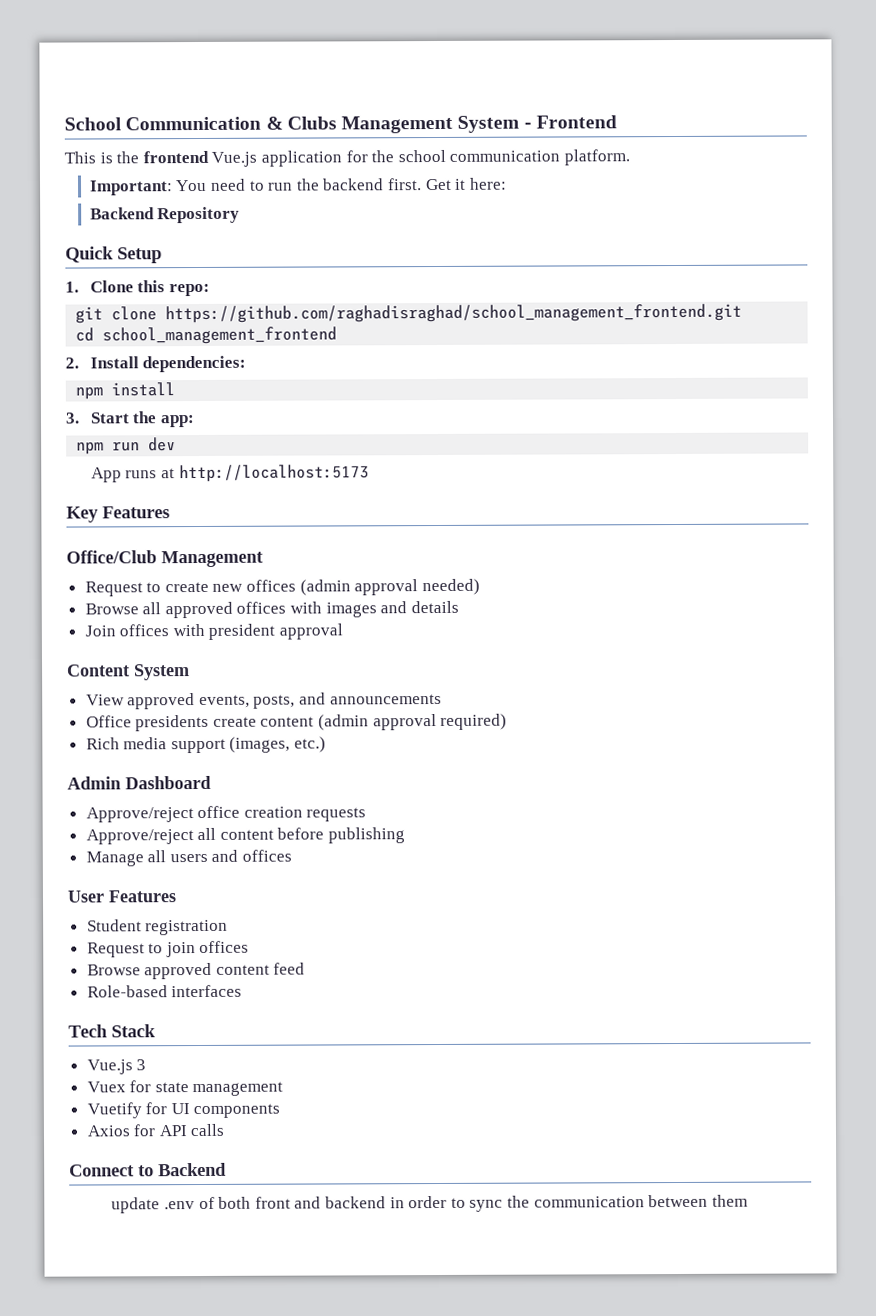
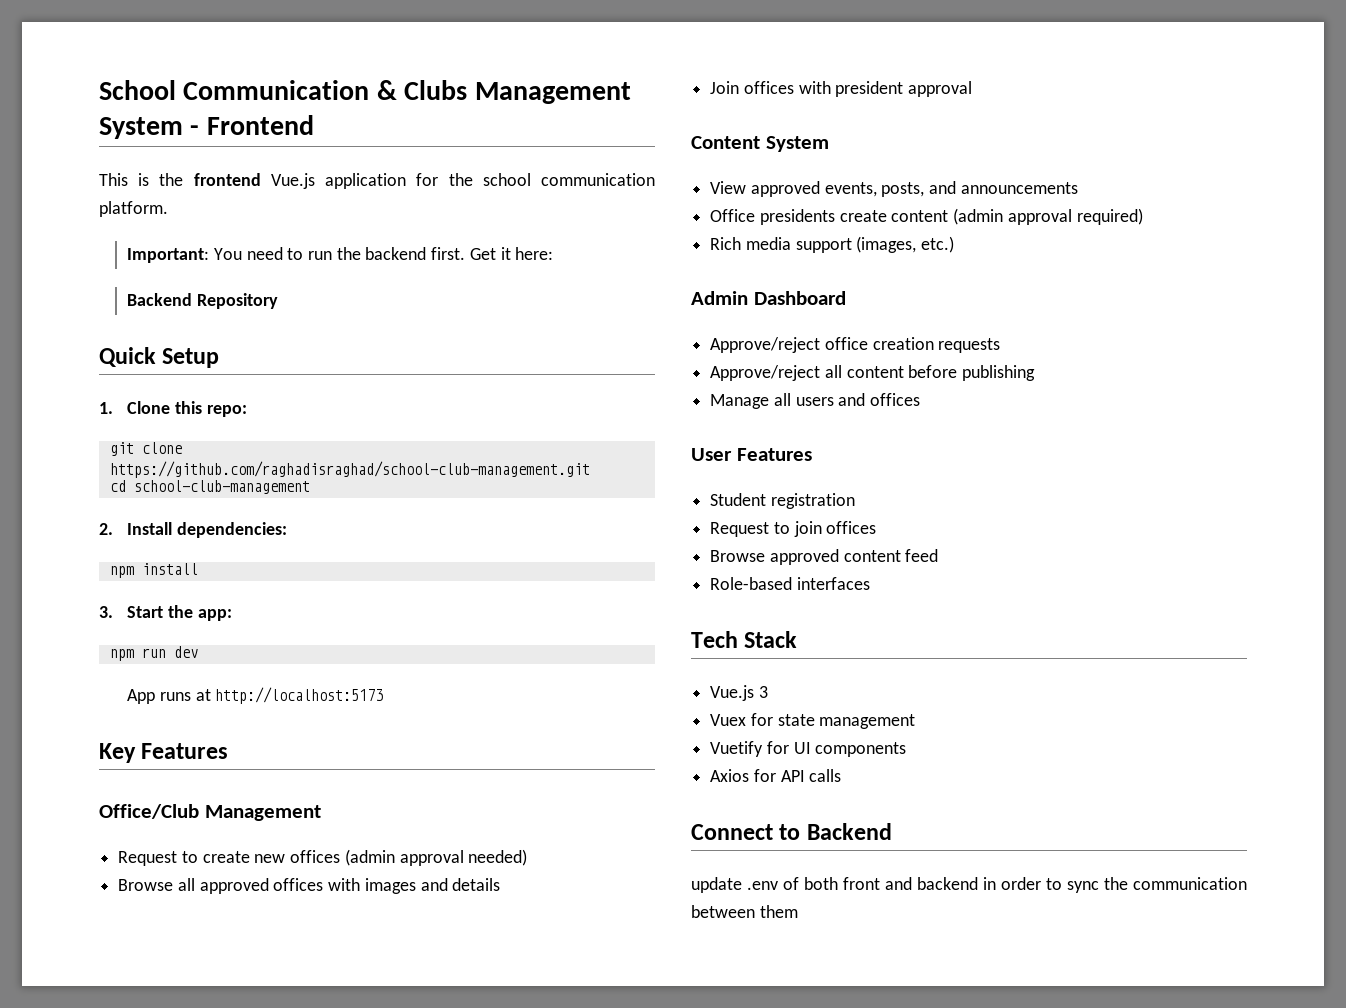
[165,303,743,324] https://github.com/raghadisraghad/school_management_frontend.git -> [109,461,590,478] https://github.com/raghadisraghad/school-club-management.git
[102,326,338,345] school_management_frontend -> [133,480,310,494] school-club-management

